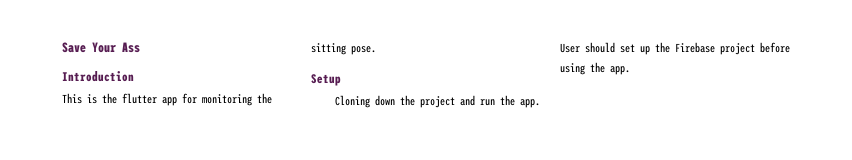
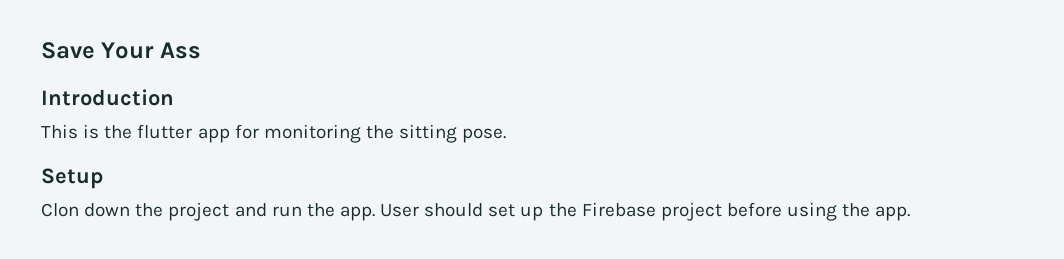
[335,95,371,108] Cloning -> [41,203,79,217] Clon

